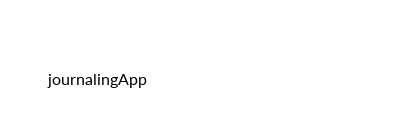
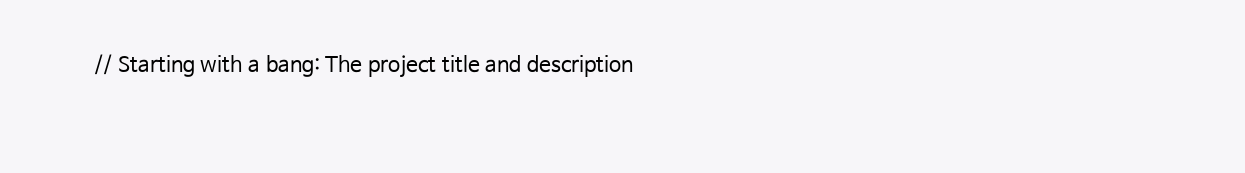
[47,74,147,88] journalingApp -> [94,54,633,78] // Starting with a bang: The project title and description

